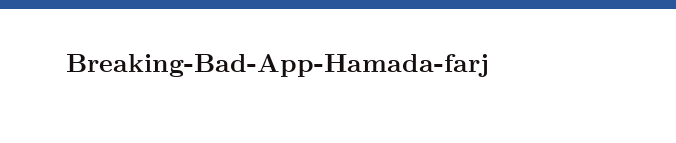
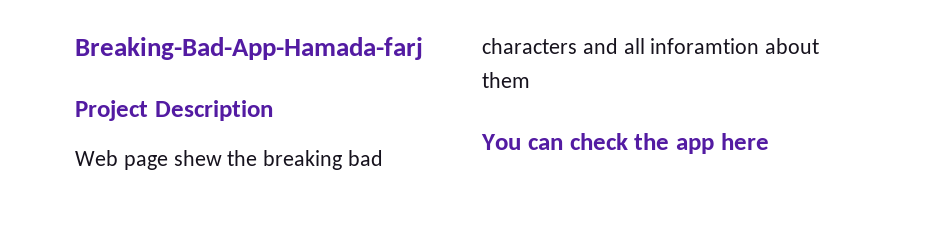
(489, 65) none -> [75,100,273,121] [75,150,384,170] [482,38,820,54] [482,72,530,88] [481,133,769,154] // Project Description // Web page shew the breaking bad characters and all inforamtion about them // You can check the app here

